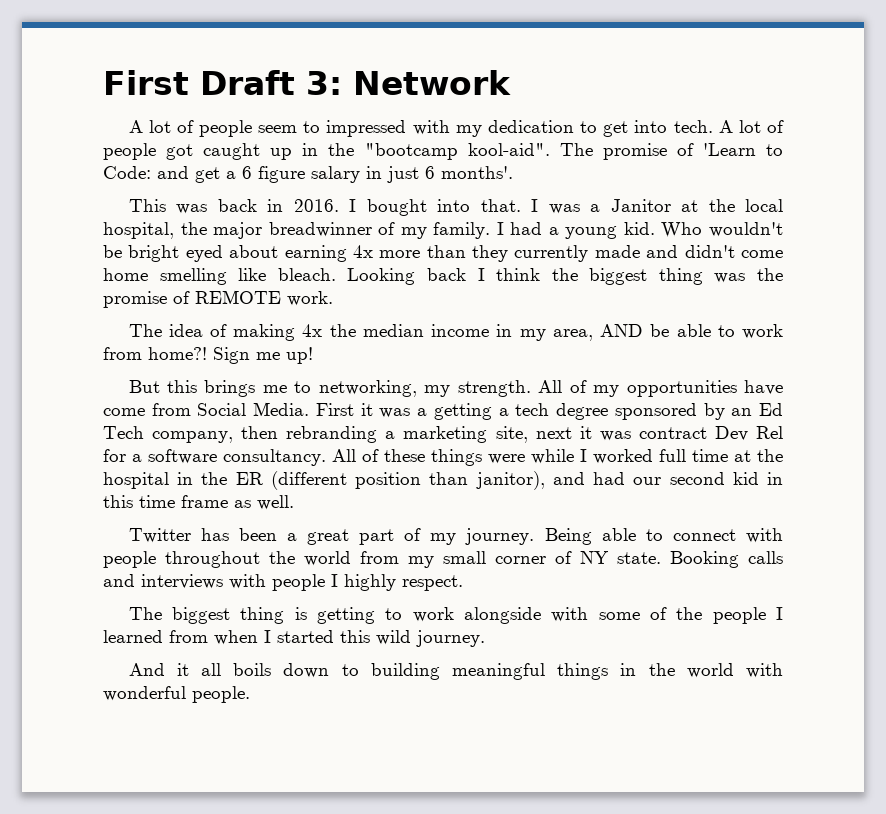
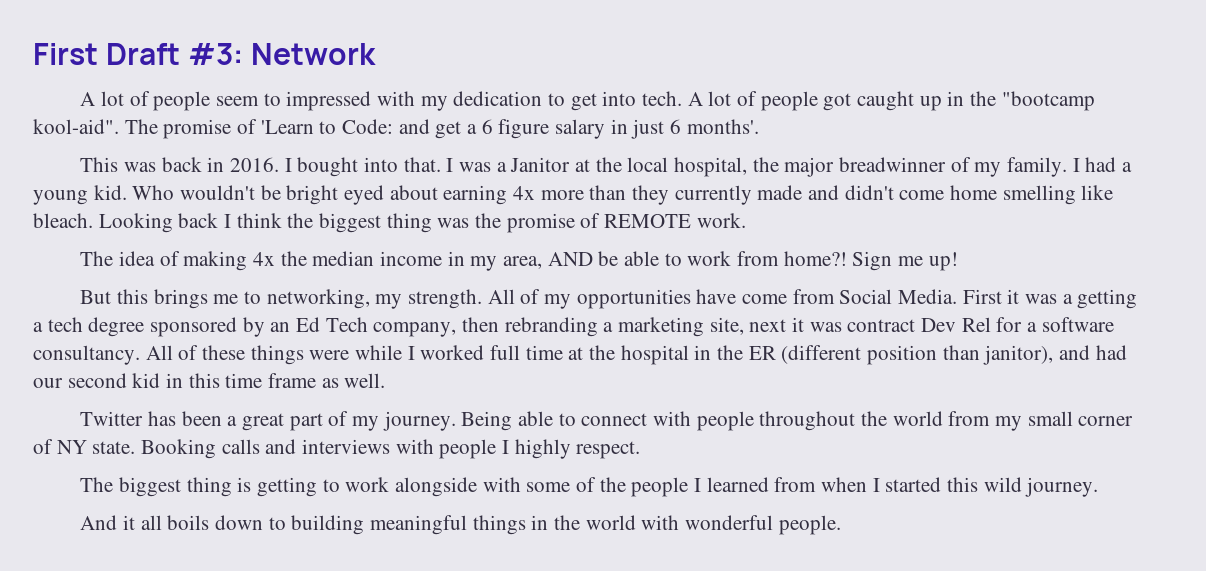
[306,71,342,95] 3: -> [188,43,244,65] #3:

